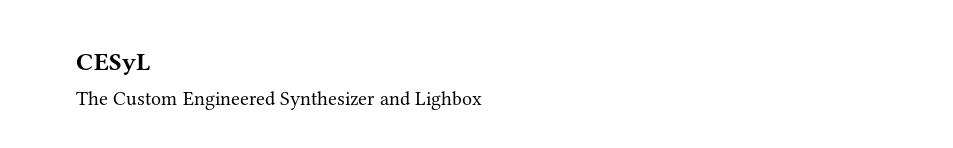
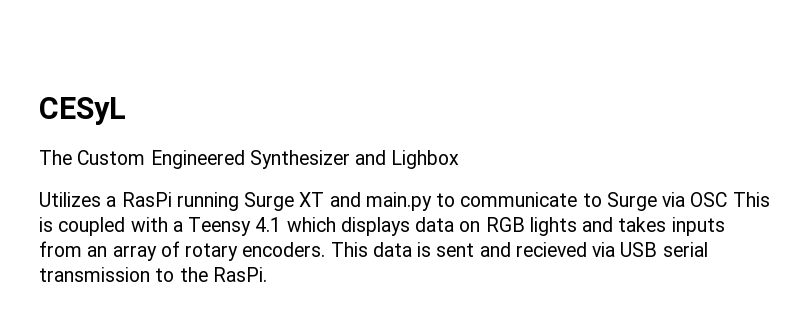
(482, 100) none -> [39,192,770,211] [39,217,725,236] [39,241,708,261] [39,267,267,282] // Utilizes a RasPi running Surge XT and main.py to communicate to Surge via OSC This is coupled with a Teensy 4.1 which displays data on RGB lights and takes inputs from an array of rotary encoders. This data is sent and recieved via USB serial transmission to the RasPi.

